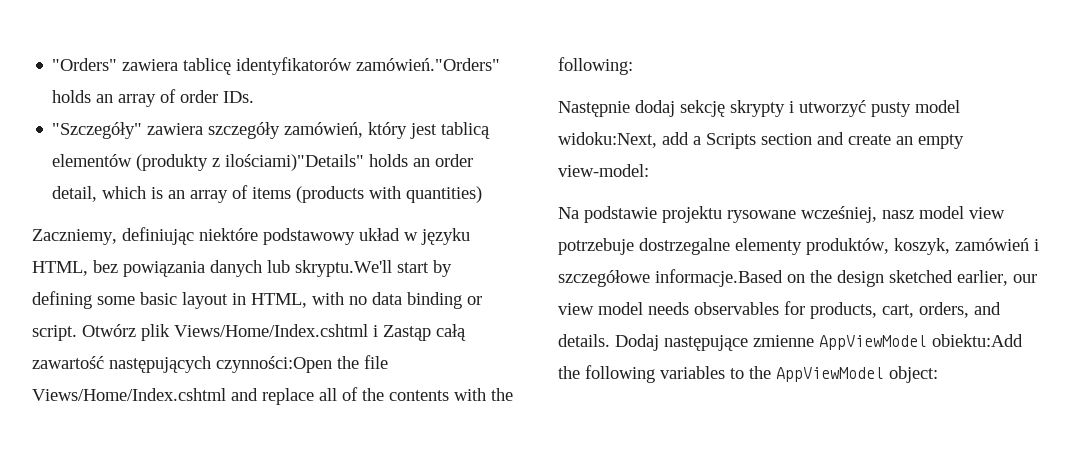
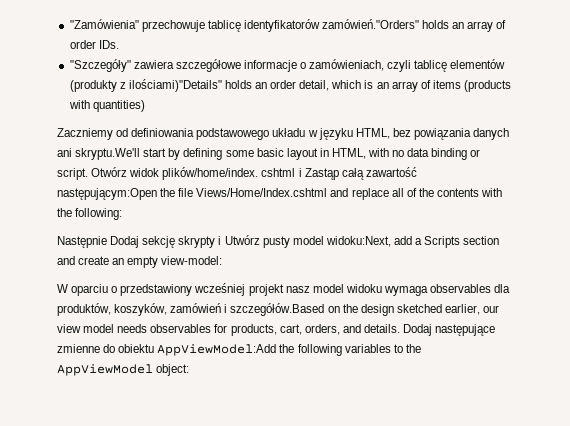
[52,58,179,71] "Orders" zawiera -> [69,19,205,32] "Zamówienia" przechowuje
[208,122,491,139] szczegóły zamówień, który jest tablicą -> [175,59,448,72] szczegółowe informacje o zamówieniach, czyli tablicę
[32,227,400,245] Zaczniemy, definiując niektóre podstawowy układ -> [57,128,306,140] Zaczniemy od definiowania podstawowego układu
[267,260,290,273] lub -> [57,148,72,157] ani
[141,324,368,341] plik Views/Home/Index.cshtml -> [129,167,296,180] widok plików/home/index. cshtml
[109,356,332,373] następujących czynności:Open -> [57,188,157,200] następującym:Open
[635,100,675,117] dodaj -> [110,236,140,248] Dodaj
[799,100,866,117] utworzyć -> [224,235,260,245] Utwórz
[558,206,1005,223] [558,238,1039,255] [558,269,783,287] Na podstawie projektu rysowane wcześniej, nasz model view potrzebuje dostrzegalne elementy produktów, koszyk, zamówień i szczegółowe informacje.Based -> [57,283,511,296] [57,303,325,316] W oparciu o przedstawiony wcześniej projekt nasz model widoku wymaga observables dla produktów, koszyków, zamówień i szczegółów.Based
[819,334,1023,350] AppViewModel obiektu:Add -> [103,344,277,356] do obiektu AppViewModel:Add

